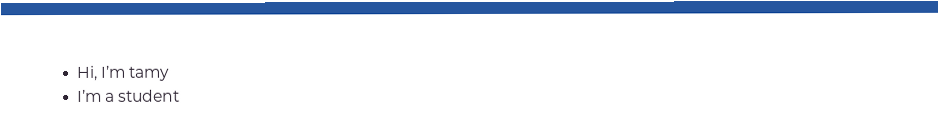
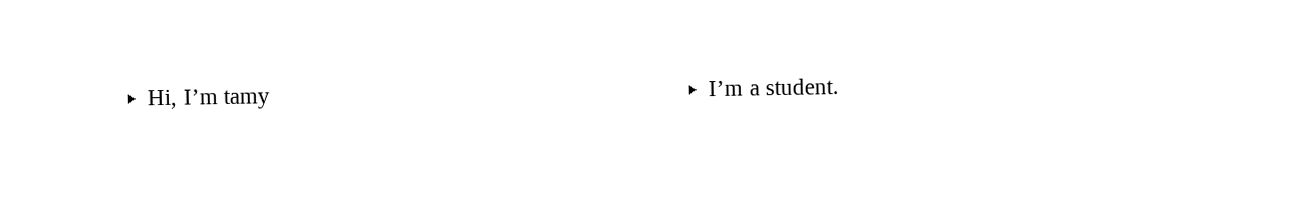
[118,89,181,102] student -> [764,78,839,96] student.

